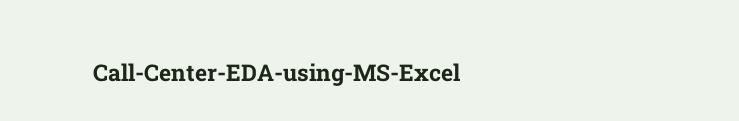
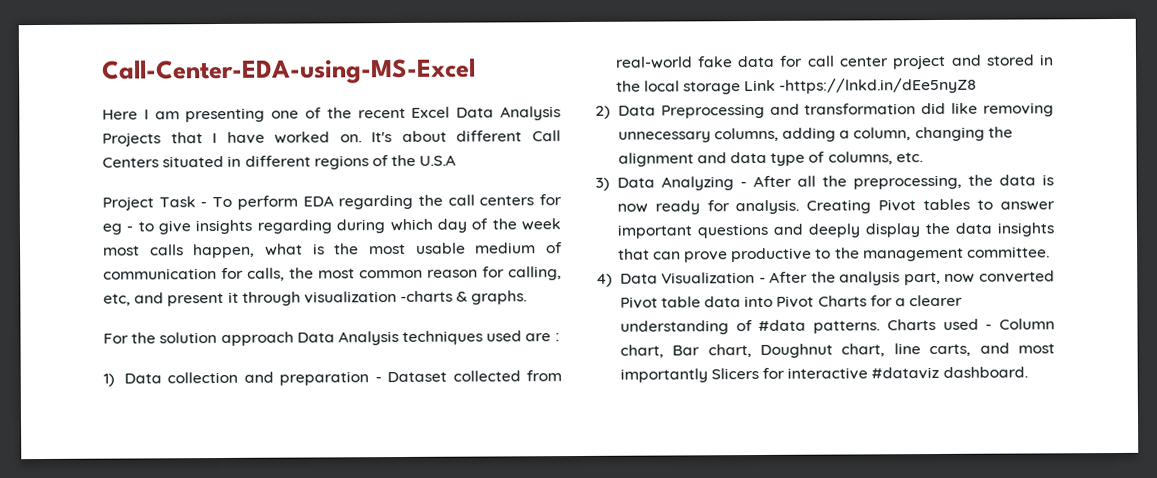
(460, 74) none -> [102,106,561,123] [102,130,561,147] [102,154,457,170] [102,194,562,211] [102,218,561,235] [103,242,563,259] [103,266,562,281] [103,290,528,307] [103,330,560,347] [103,370,562,387] [614,54,1054,70] [615,77,978,95] [595,102,1054,119] [617,126,1013,143] [617,151,923,167] [595,174,1054,191] [616,198,1055,215] [616,222,1054,239] [617,246,1051,263] [596,270,1055,287] [619,294,964,309] [619,318,1055,335] [619,342,1055,358] [619,366,1028,383] // Here I am presenting one of the recent Excel Data Analysis Projects that I have worked on. It's about different Call Centers situated in different regions of the U.S.A // Project Task - To perform EDA regarding the call centers for eg - to give insights regarding during which day of the week most calls happen, what is the most usable medium of communication for calls, the most common reason for calling, etc, and present it through visualization -charts & graphs. // For the solution approach Data Analysis techniques used are : // 1) Data collection and preparation - Dataset collected from real-world fake data for call center project and stored in the local storage Link -https://lnkd.in/dEe5nyZ8 // 2) Data Preprocessing and transformation did like removing unnecessary columns, adding a column, changing the alignment and data type of columns, etc. // 3) Data Analyzing - After all the preprocessing, the data is now ready for analysis. Creating Pivot tables to answer important questions and deeply display the data insights that can prove productive to the management committee. // 4) Data Visualization - After the analysis part, now converted Pivot table data into Pivot Charts for a clearer understanding of #data patterns. Charts used - Column chart, Bar chart, Doughnut chart, line carts, and most importantly Slicers for interactive #dataviz dashboard.

